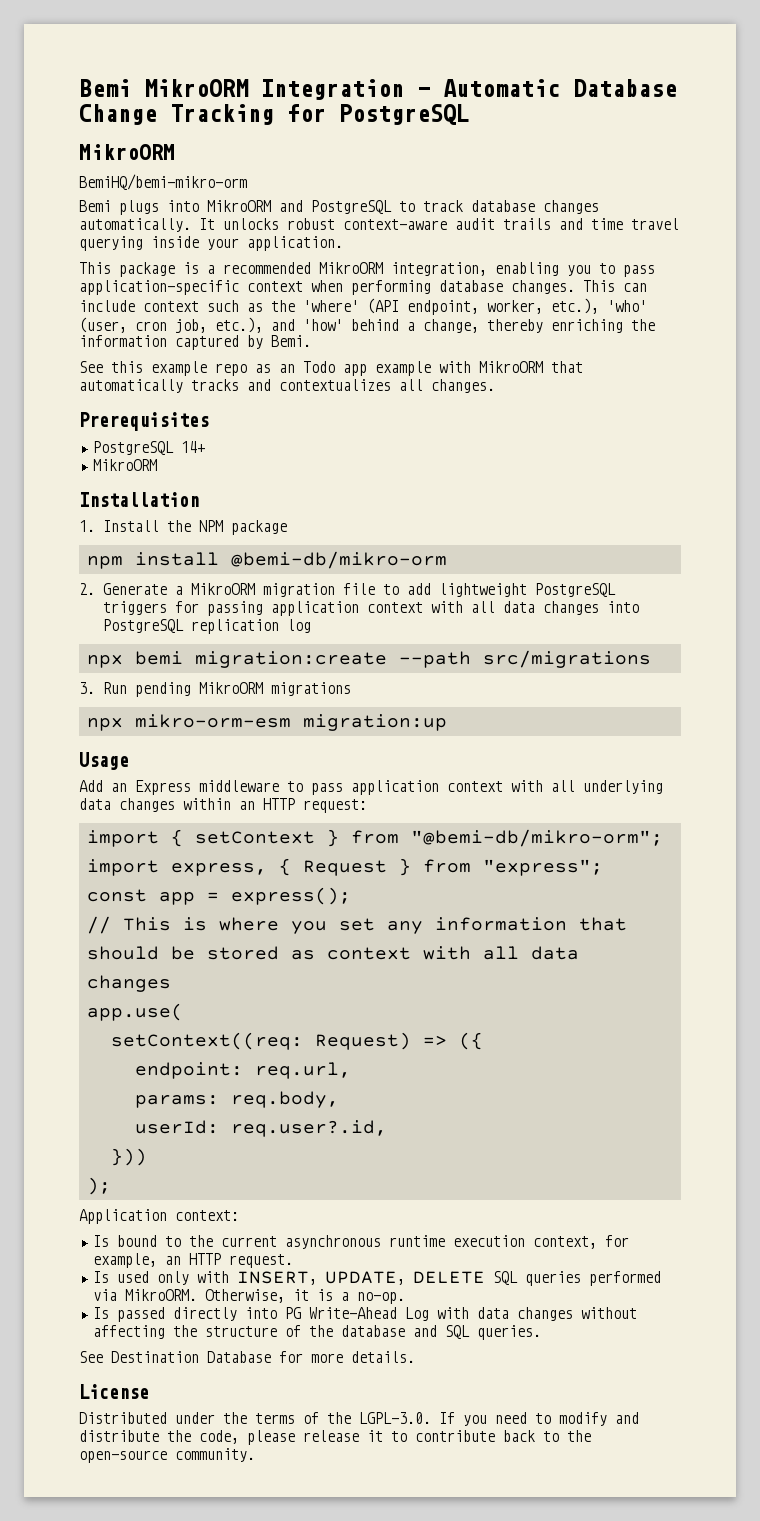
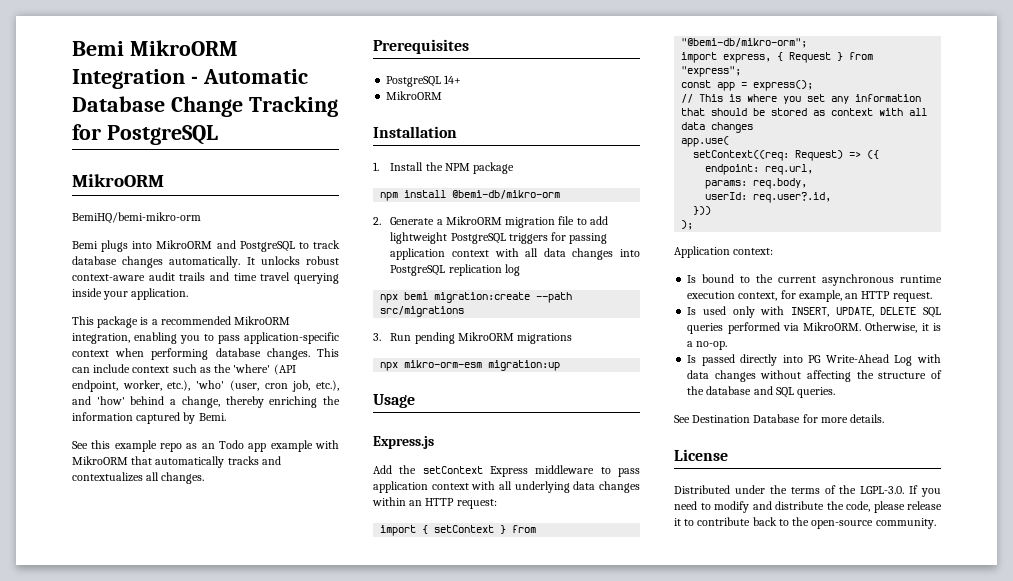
(129, 761) none -> [373,436,434,449] // Express.js
[111,783,127,792] an -> [399,465,483,474] the setContext

